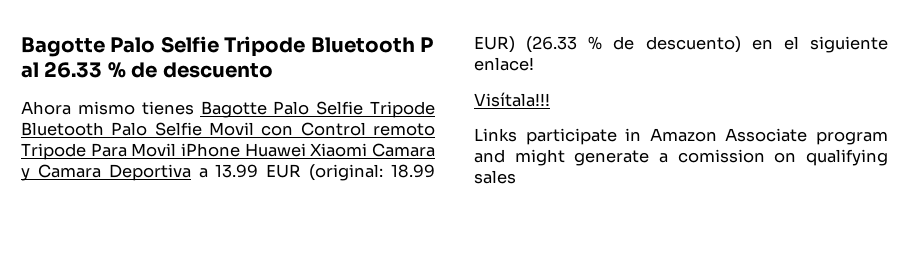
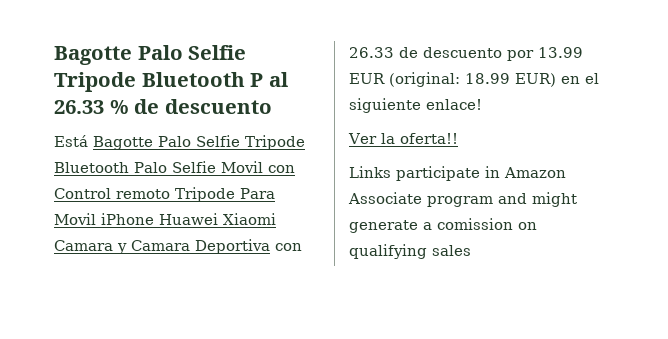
[21,101,194,115] Ahora mismo tienes -> [54,135,88,147] Está
[198,168,208,178] a -> [275,243,302,251] [349,47,534,61] con 26.33 de descuento por
[526,36,741,53] (26.33 % de descuento) -> (556, 80) none
[474,92,550,107] Visítala!!! -> [348,133,458,144] Ver la oferta!!

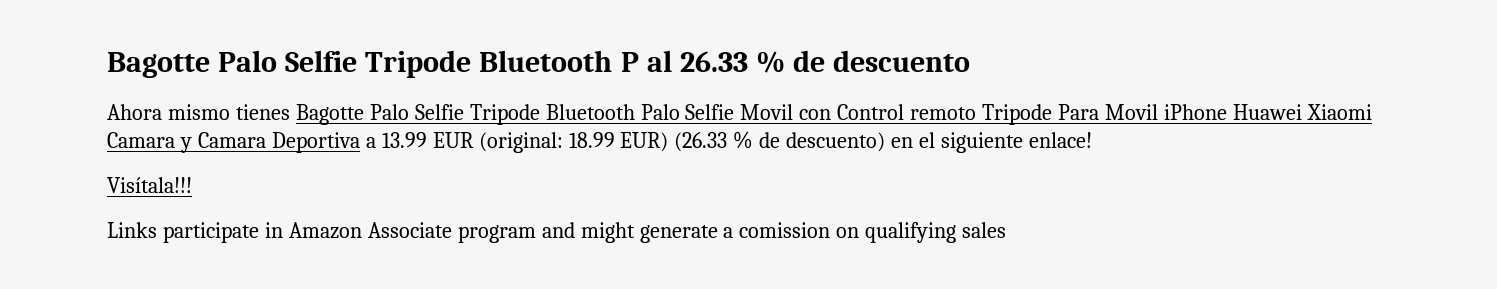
[54,135,88,147] Está -> [107,104,290,120] Ahora mismo tienes
[275,243,302,251] [349,47,534,61] con 26.33 de descuento por -> [365,137,376,148] a
(556, 80) none -> [674,131,886,152] (26.33 % de descuento)
[348,133,458,144] Ver la oferta!! -> [107,177,192,193] Visítala!!!

